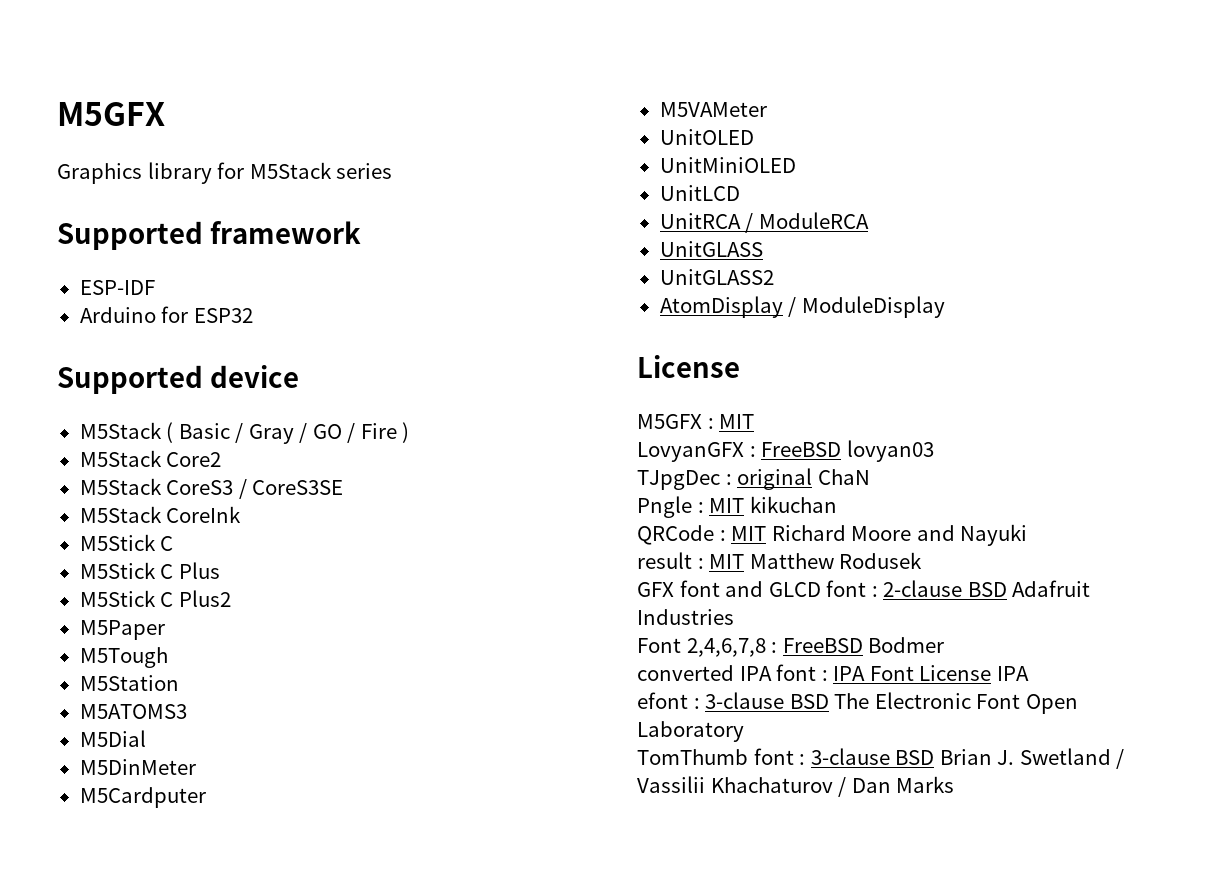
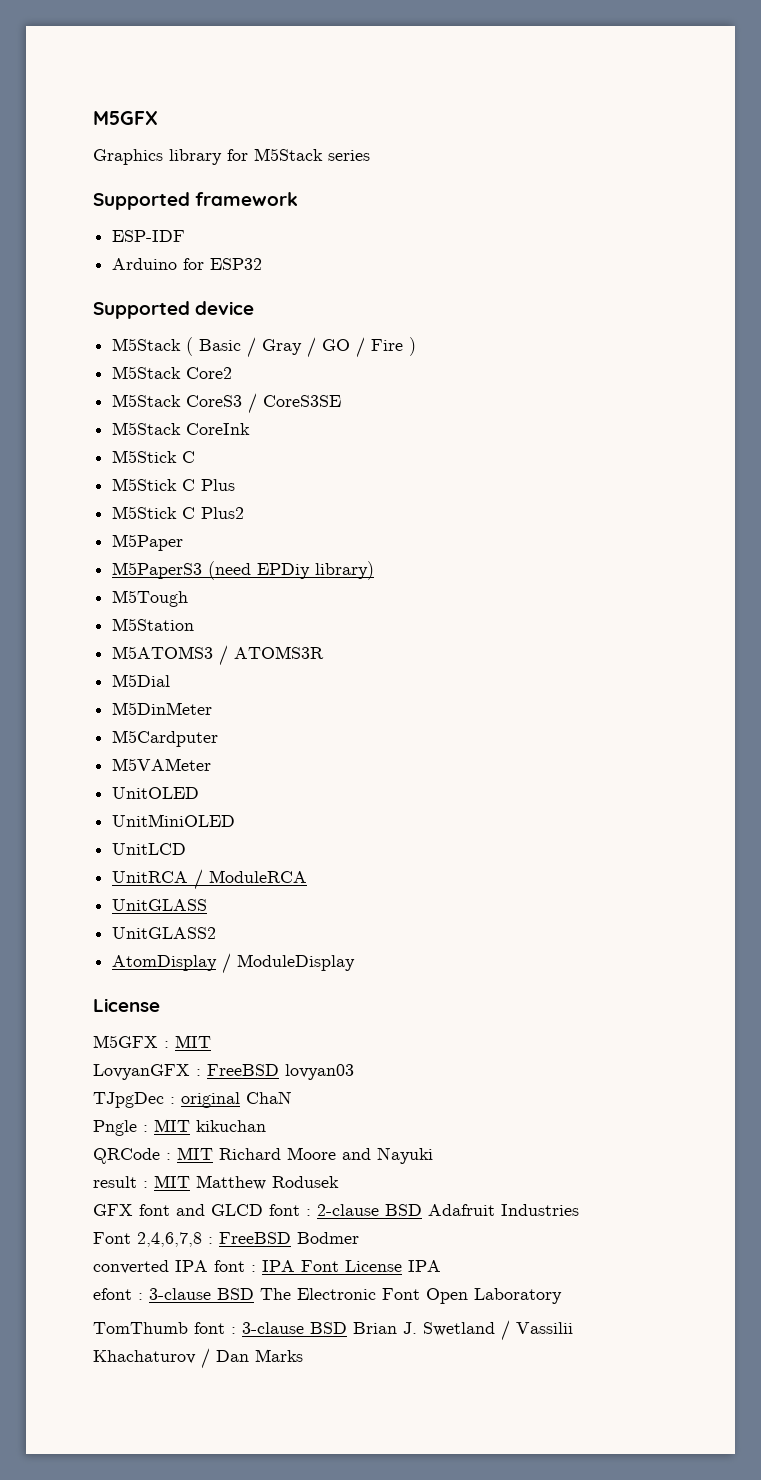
(165, 630) none -> [112,561,375,580] // M5PaperS3 (need EPDiy library)
(187, 711) none -> [219,645,325,666] / ATOMS3R

